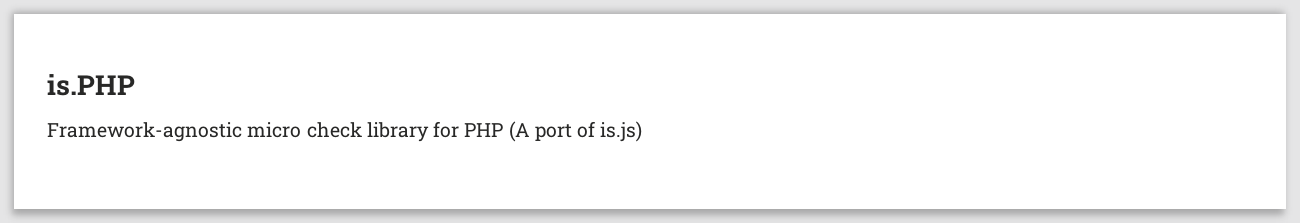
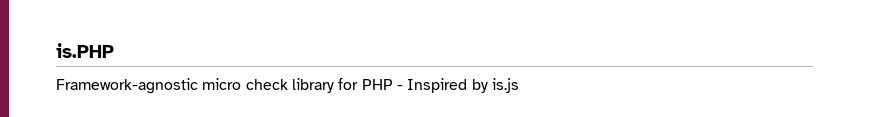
[508,121,643,142] (A port of is.js) -> [396,78,519,93] - Inspired by is.js

